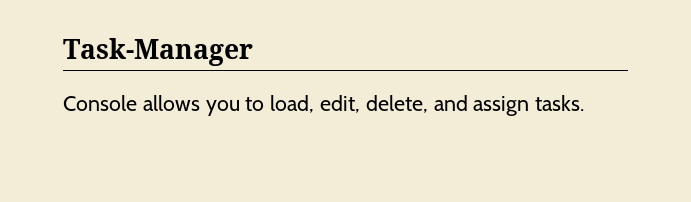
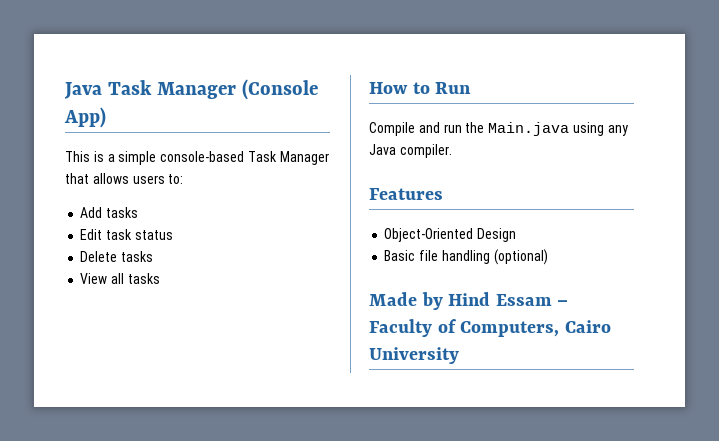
[63,38,253,66] [63,95,585,116] Task-Manager // Console allows you to load, edit, delete, and assign tasks. -> [64,79,318,100] [64,107,106,128] [65,151,329,165] [65,173,184,184] [80,207,139,218] [80,229,173,240] [80,251,154,262] [80,273,160,284] [369,82,472,94] [369,122,628,136] [369,144,452,158] [369,188,443,200] [384,228,517,242] [384,249,548,265] [369,292,569,310] [369,319,611,337] [369,347,459,364] Java Task Manager (Console App) // This is a simple console-based Task Manager that allows users to: // Add tasks // Edit task status // Delete tasks // View all tasks // How to Run // Compile and run the Main.java using any Java compiler. // Features // Object-Oriented Design // Basic file handling (optional) // Made by Hind Essam – Faculty of Computers, Cairo University

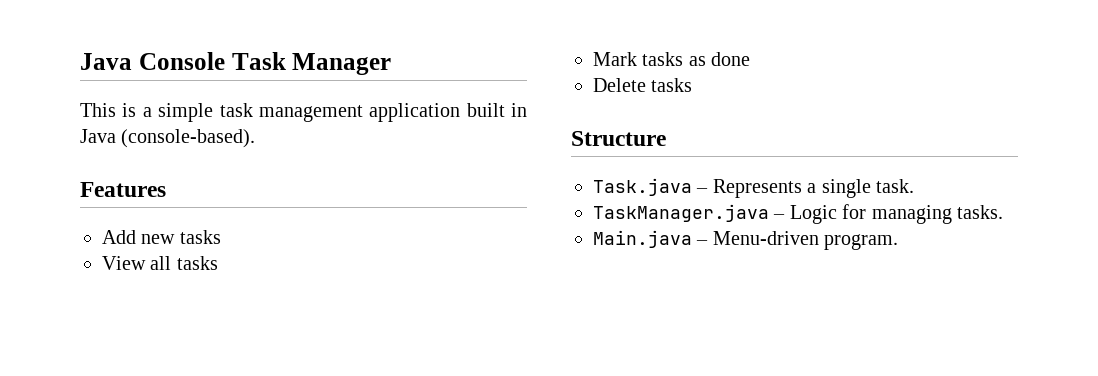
[64,79,318,100] [64,107,106,128] Java Task Manager (Console App) -> [80,52,392,75] Java Console Task Manager
[160,151,329,165] [65,173,184,184] [80,207,139,218] [80,229,173,240] [80,251,154,262] [80,273,160,284] [369,82,472,94] [369,122,628,136] [369,144,452,158] [369,188,443,200] [384,228,517,242] [384,249,548,265] [369,292,569,310] [369,319,611,337] [369,347,459,364] console-based Task Manager that allows users to: // Add tasks // Edit task status // Delete tasks // View all tasks // How to Run // Compile and run the Main.java using any Java compiler. // Features // Object-Oriented Design // Basic file handling (optional) // Made by Hind Essam – Faculty of Computers, Cairo University -> [219,103,527,122] [80,129,256,148] [80,182,166,197] [102,230,221,244] [102,256,218,270] [593,52,751,66] [593,78,693,92] [571,131,666,146] [593,178,914,198] [593,204,1003,224] [593,230,899,250] task management application built in Java (console-based). // Features // Add new tasks // View all tasks // Mark tasks as done // Delete tasks // Structure // Task.java – Represents a single task. // TaskManager.java – Logic for managing tasks. // Main.java – Menu-driven program.

